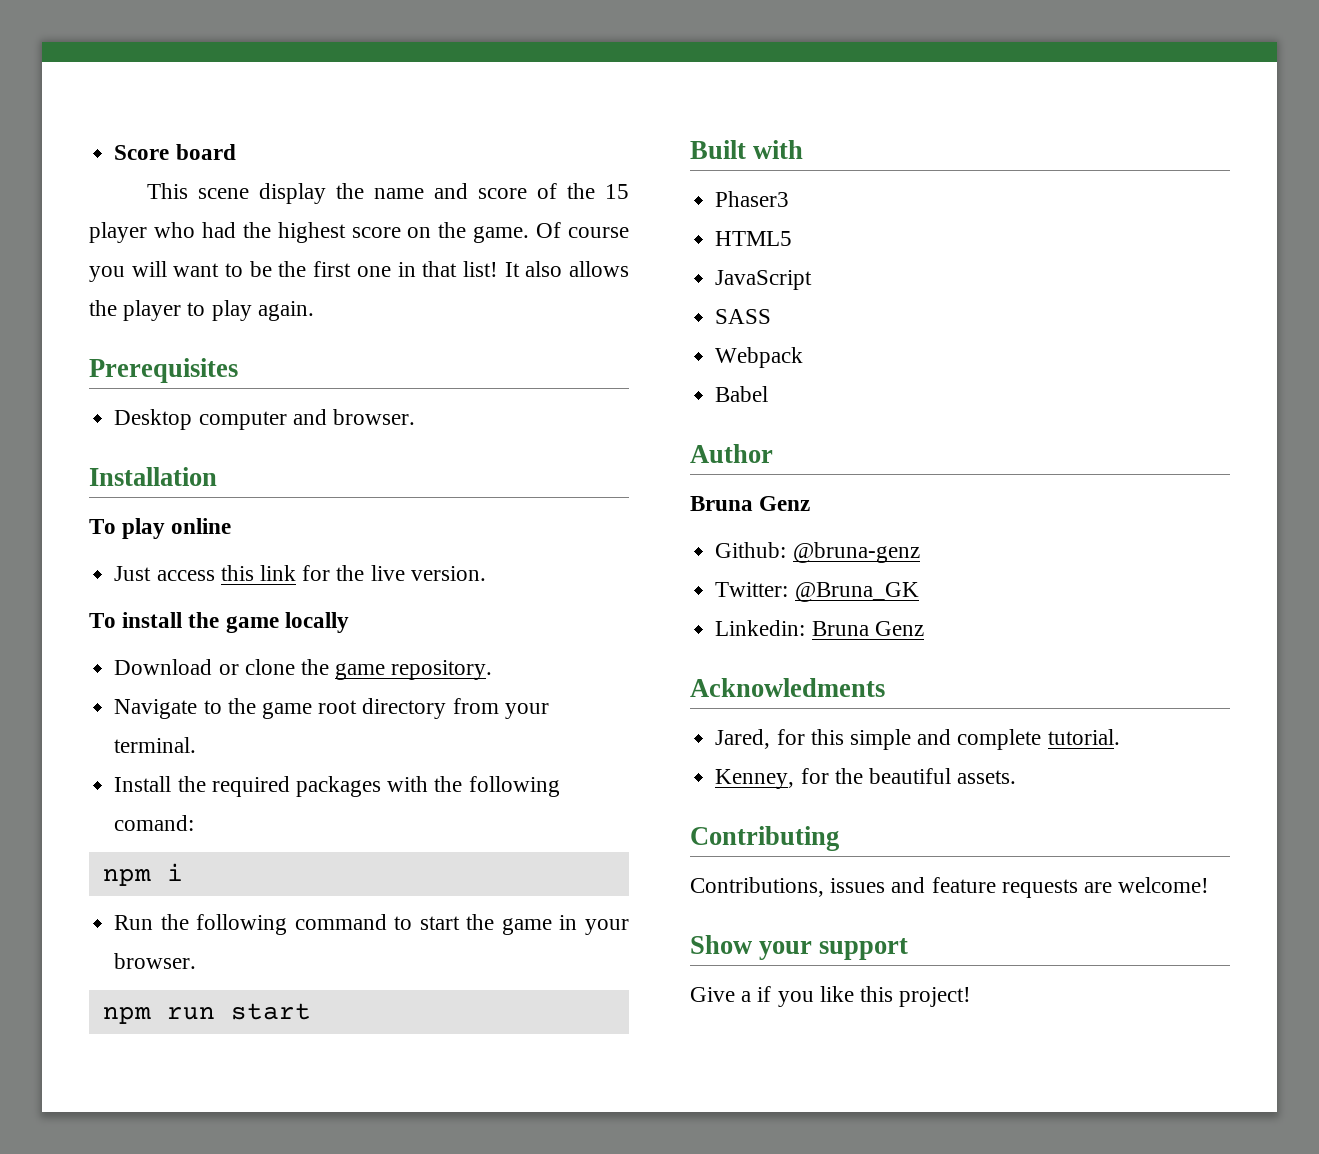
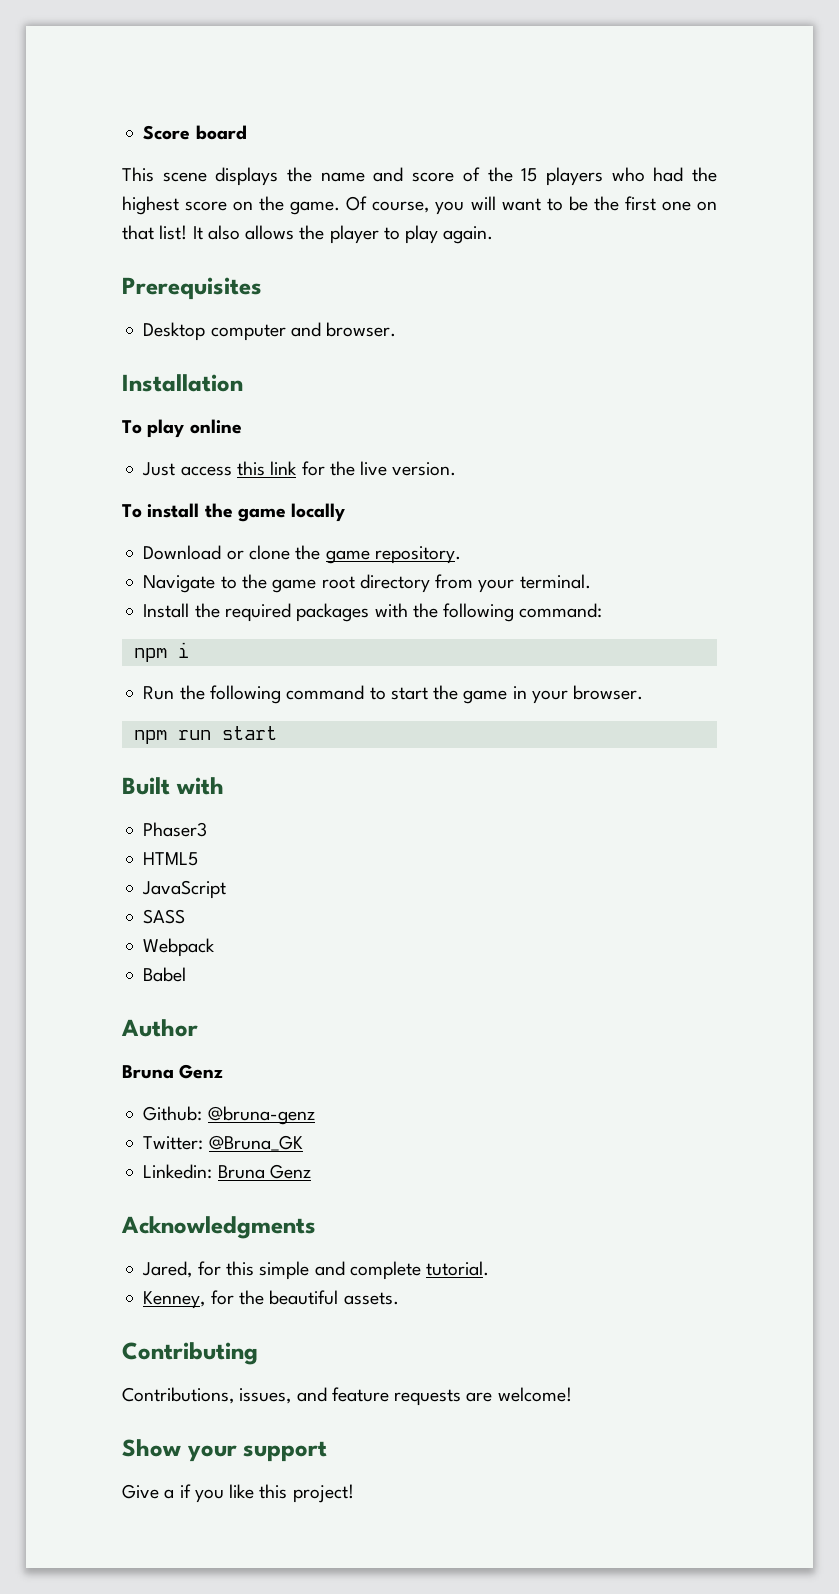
[259,183,327,204] display -> [215,167,279,186] displays
[89,222,147,243] player -> [545,167,603,186] players
[567,227,629,238] course -> [372,201,430,213] course,
[397,262,416,277] in -> [697,201,717,211] on
[114,815,195,831] comand: -> [519,603,603,618] command:
[690,678,885,697] Acknowledments -> [121,1216,316,1239] Acknowledgments
[830,878,886,893] issues -> [239,1388,292,1404] issues,

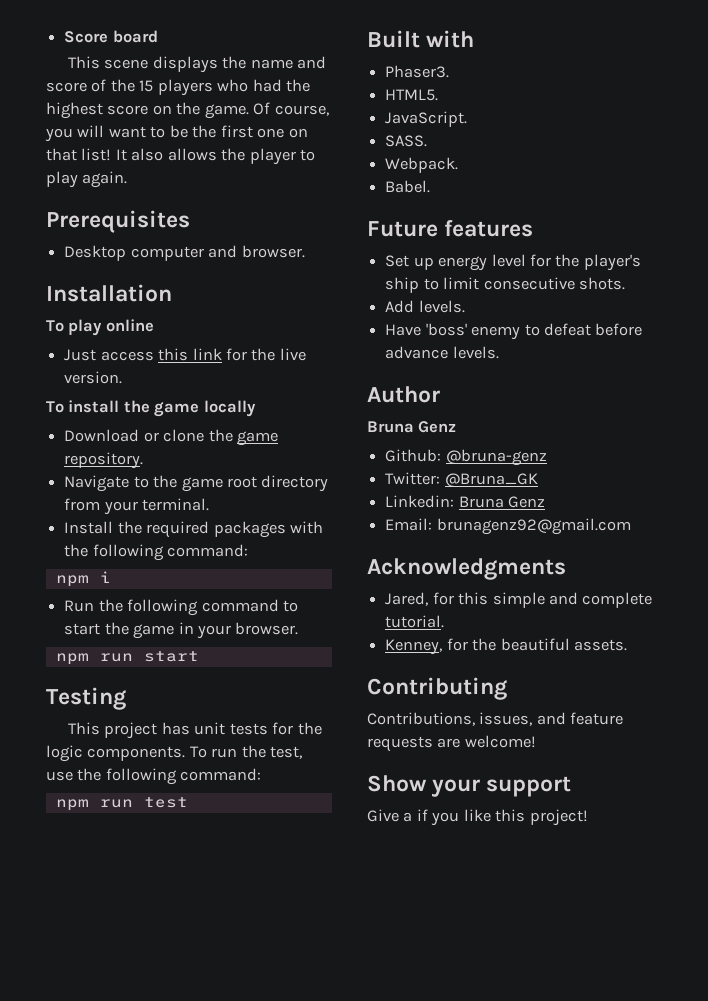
[122,777,224,795] [143,822,208,837] [143,852,199,866] [142,880,227,899] [143,909,186,924] [143,938,216,957] [143,967,187,982] Built with // Phaser3 // HTML5 // JavaScript // SASS // Webpack // Babel -> [46,687,126,710] [67,722,322,739] [46,745,303,762] [46,768,262,785] [55,797,188,811] [367,30,475,48] [385,65,450,78] [385,89,439,101] [385,111,468,127] [385,135,428,147] [385,157,459,173] [385,180,431,193] [367,220,534,237] [385,254,641,271] [385,277,625,293] [385,300,465,313] [385,323,643,340] [385,346,499,359] Testing // This project has unit tests for the logic components. To run the test, use the following command: // npm run test // Built with // Phaser3. // HTML5. // JavaScript. // SASS. // Webpack. // Babel. // Future features // Set up energy level for the player's ship to limit consecutive shots. // Add levels. // Have 'boss' enemy to defeat before advance levels.
(311, 1171) none -> [385,518,631,535] // Email: brunagenz92@gmail.com

